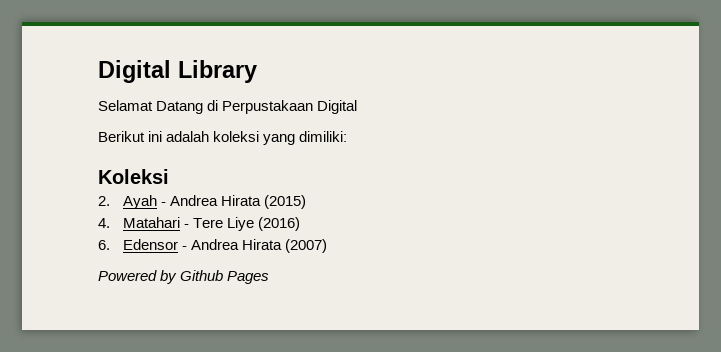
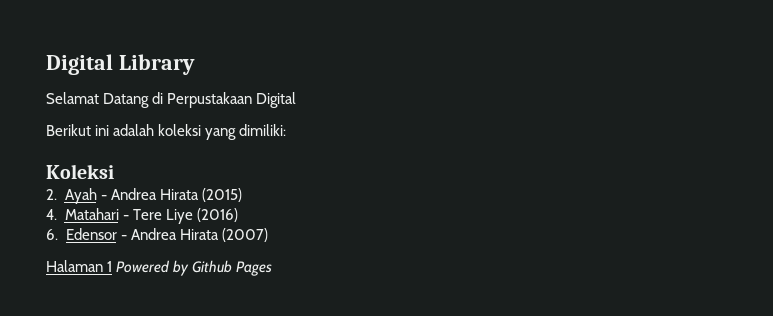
(328, 246) none -> [46,260,113,272] Halaman 1

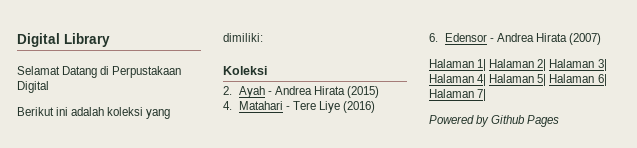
[107,261,113,272] 1 -> [477,59,607,71] [429,74,607,86] [429,89,487,101] 1| Halaman 2| Halaman 3| Halaman 4| Halaman 5| Halaman 6| Halaman 7| //

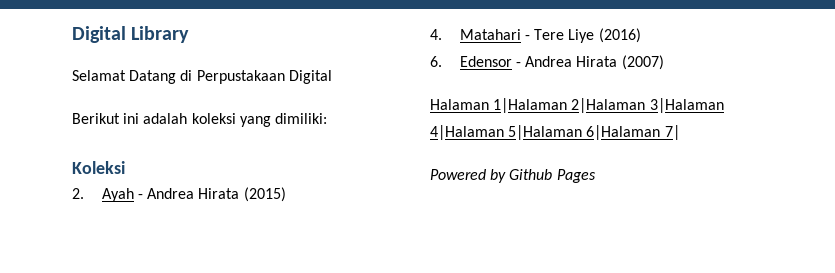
[477,59,607,71] [429,74,607,86] [429,89,474,98] 1| Halaman 2| Halaman 3| Halaman 4| Halaman 5| Halaman 6| Halaman -> [493,98,724,113] [430,125,661,140] 1|Halaman 2|Halaman 3|Halaman 4|Halaman 5|Halaman 6|Halaman

